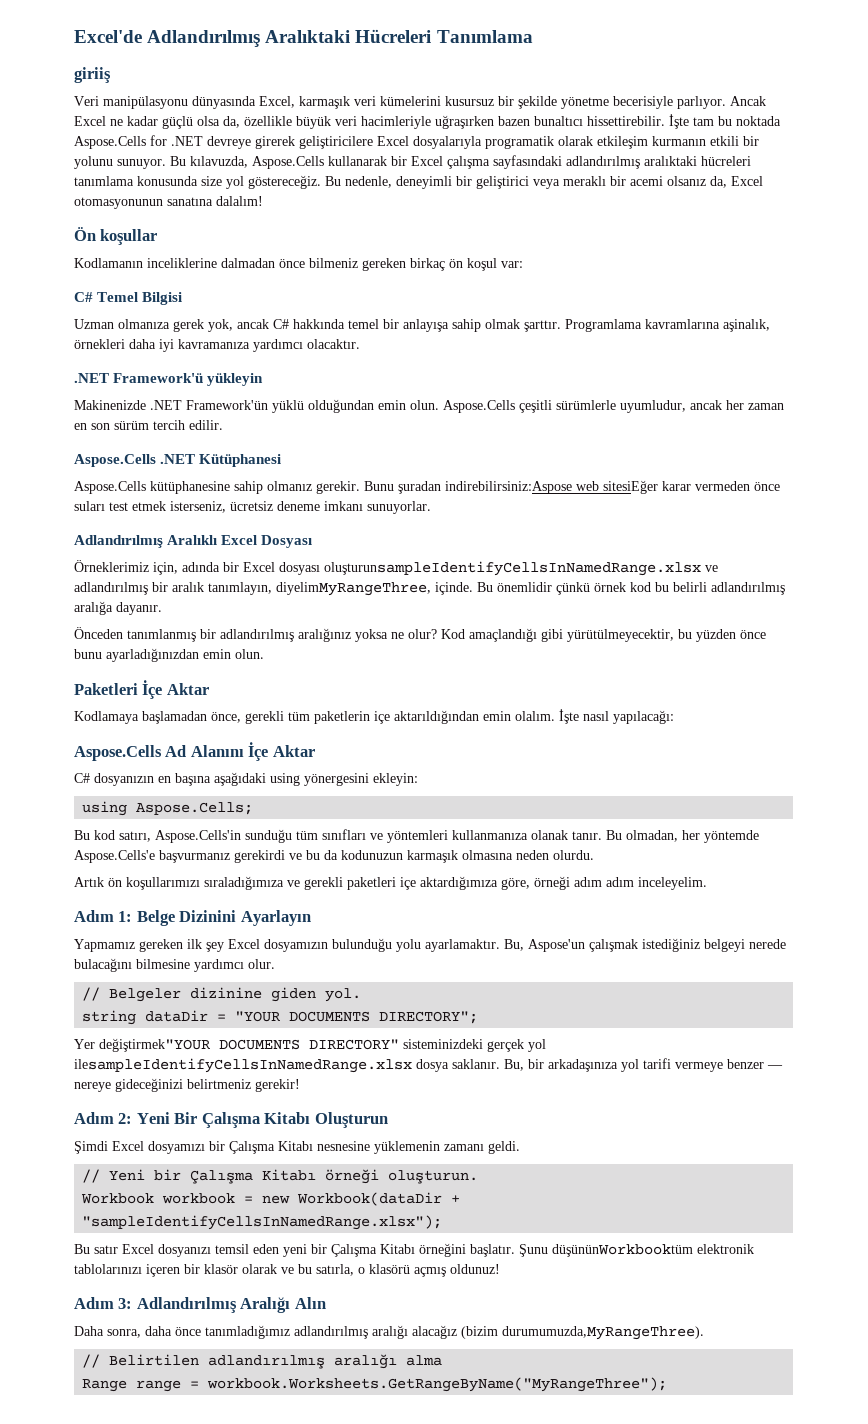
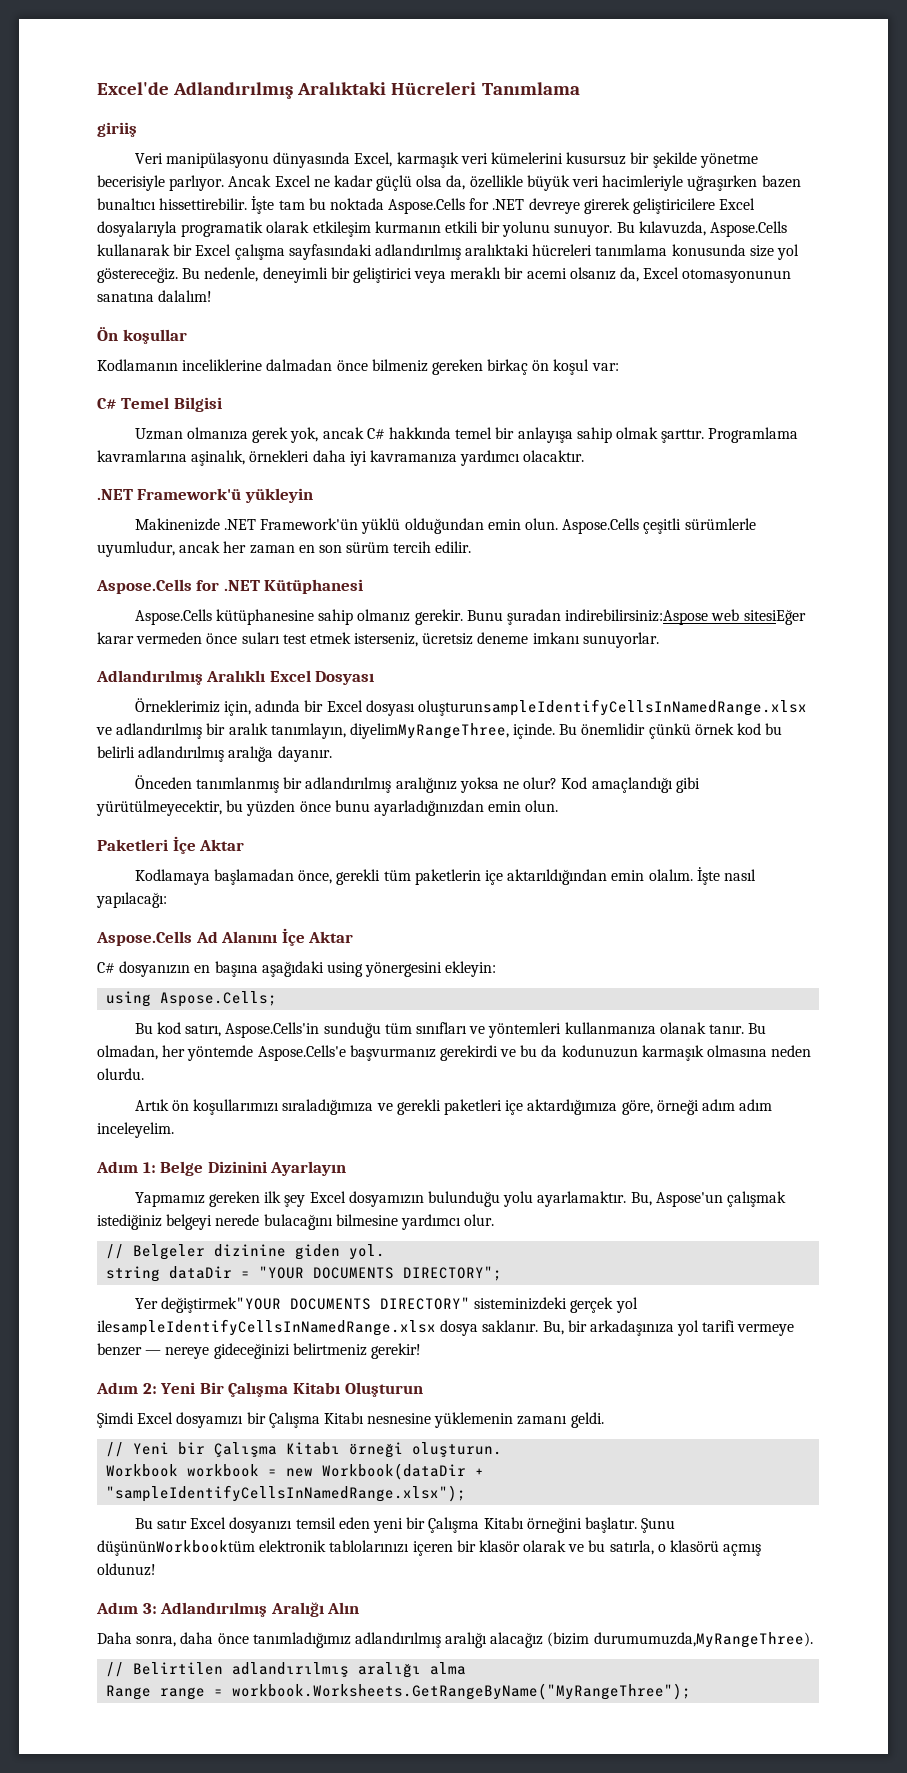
(156, 460) none -> [196,580,220,591] for

